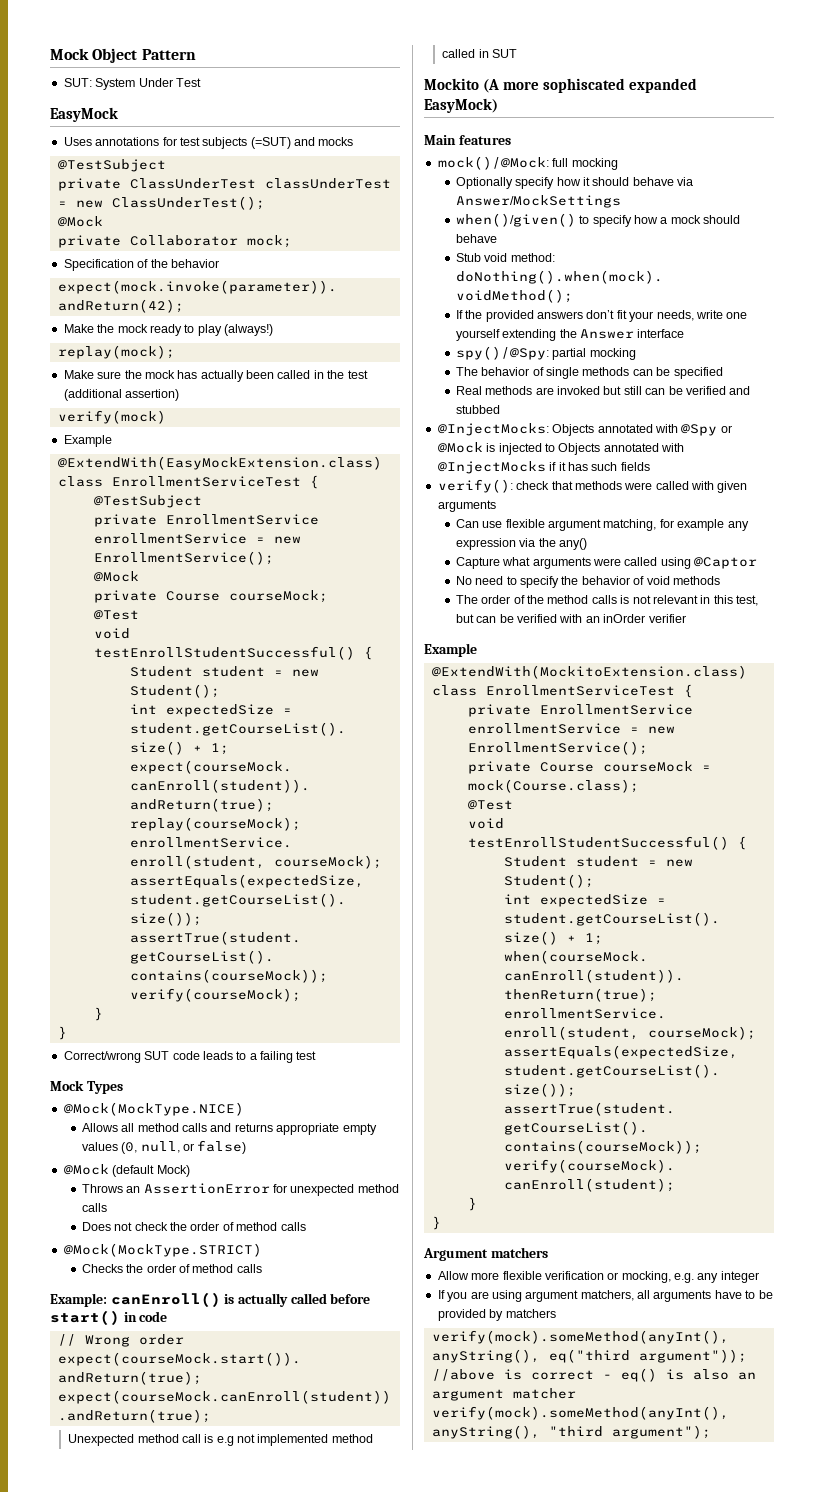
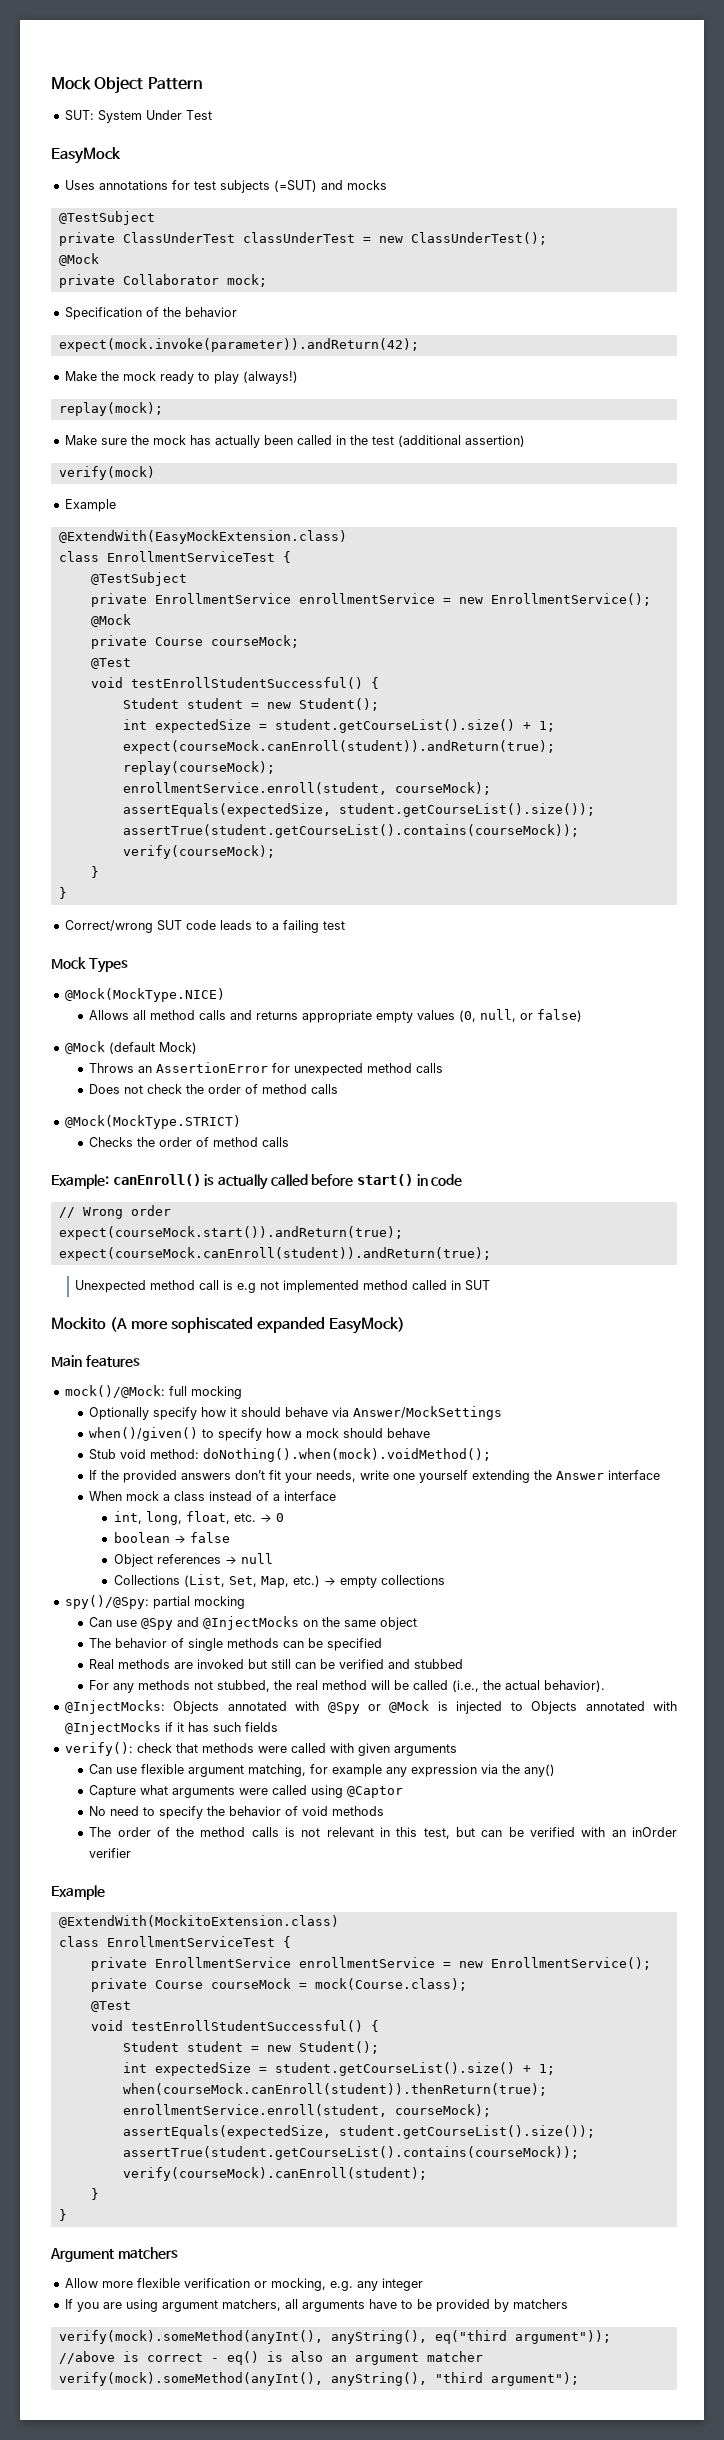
[455,346,636,360] spy()/@Spy: partial mocking -> [89,1491,337,1501] [113,1511,284,1525] [113,1532,230,1543] [113,1553,273,1567] [113,1574,445,1588] [64,1595,245,1609] [89,1616,418,1630] When mock a class instead of a interface // int, long, float, etc. → 0 // boolean → false // Object references → null // Collections (List, Set, Map, etc.) → empty collections // spy()/@Spy: partial mocking // Can use @Spy and @InjectMocks on the same object
(500, 409) none -> [89,1680,606,1693] // For any methods not stubbed, the real method will be called (i.e., the actual behavior).

